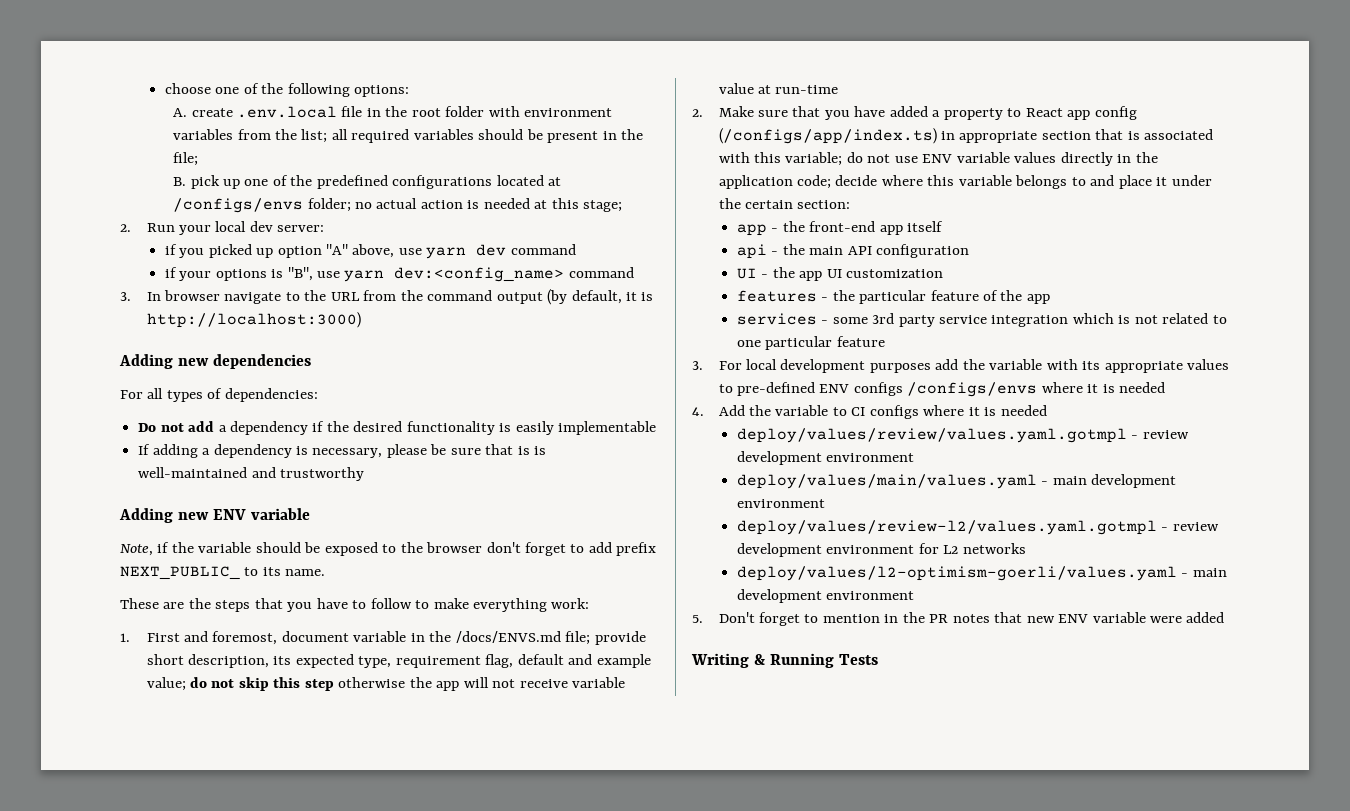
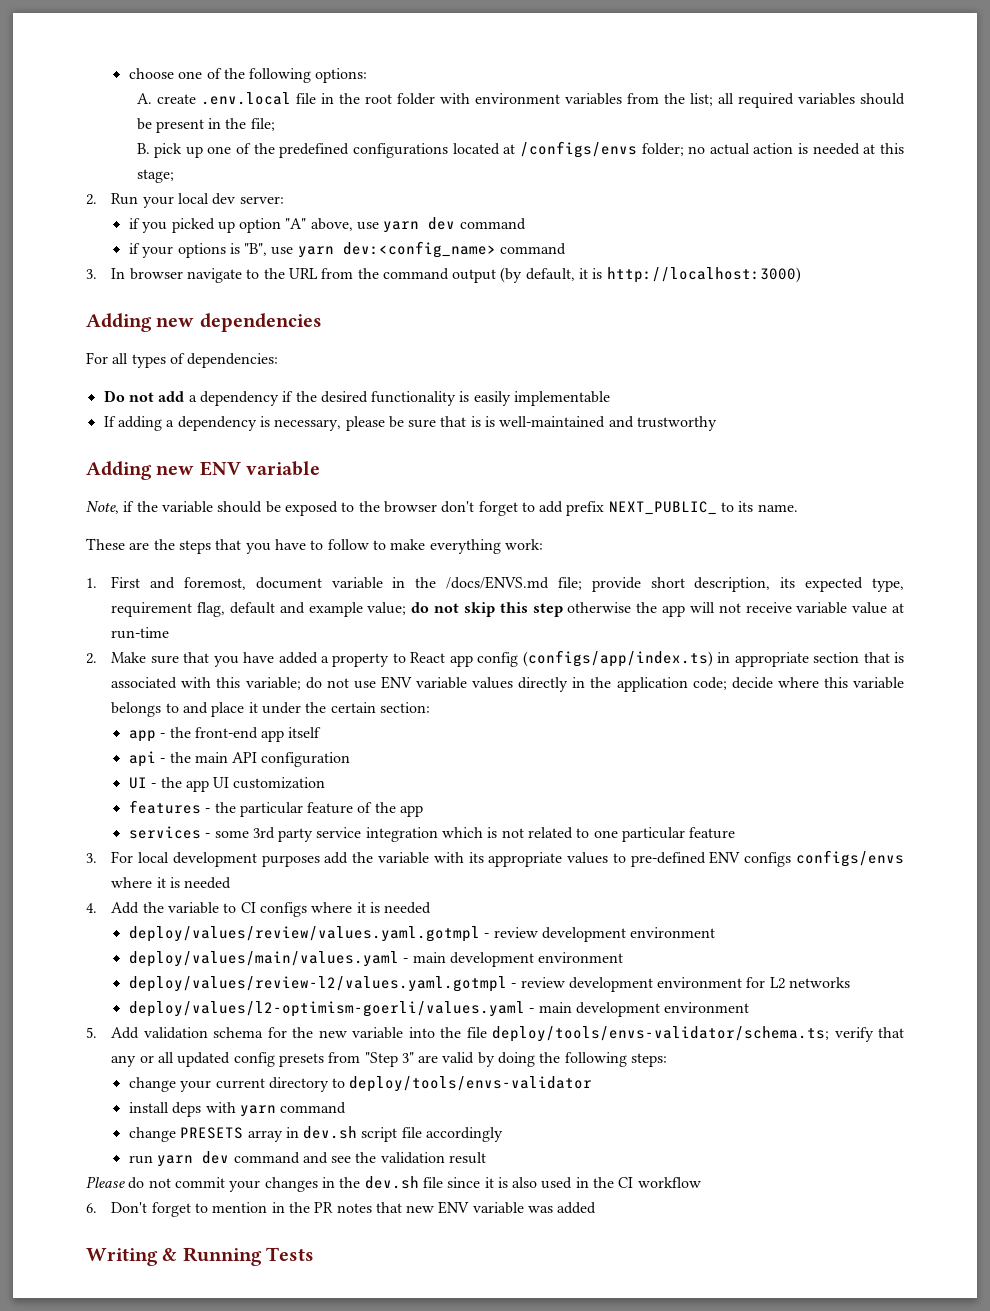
[718,128,937,144] (/configs/app/index.ts) -> [522,650,713,667] (configs/app/index.ts)
[907,382,1038,397] /configs/envs -> [796,850,905,867] configs/envs
(703, 619) none -> [111,1026,904,1042] [111,1052,668,1067] [128,1076,593,1092] [128,1102,347,1117] [128,1126,504,1142] [128,1151,487,1167] [86,1176,701,1192] [86,1203,97,1213] Add validation schema for the new variable into the file deploy/tools/envs-validator/schema.ts; verify that any or all updated config presets from "Step 3" are valid by doing the following steps: // change your current directory to deploy/tools/envs-validator // install deps with yarn command // change PRESETS array in dev.sh script file accordingly // run yarn dev command and see the validation result // Please do not commit your changes in the dev.sh file since it is also used in the CI workflow // 6.
[1150,616,1183,623] were -> [528,1206,554,1213] was

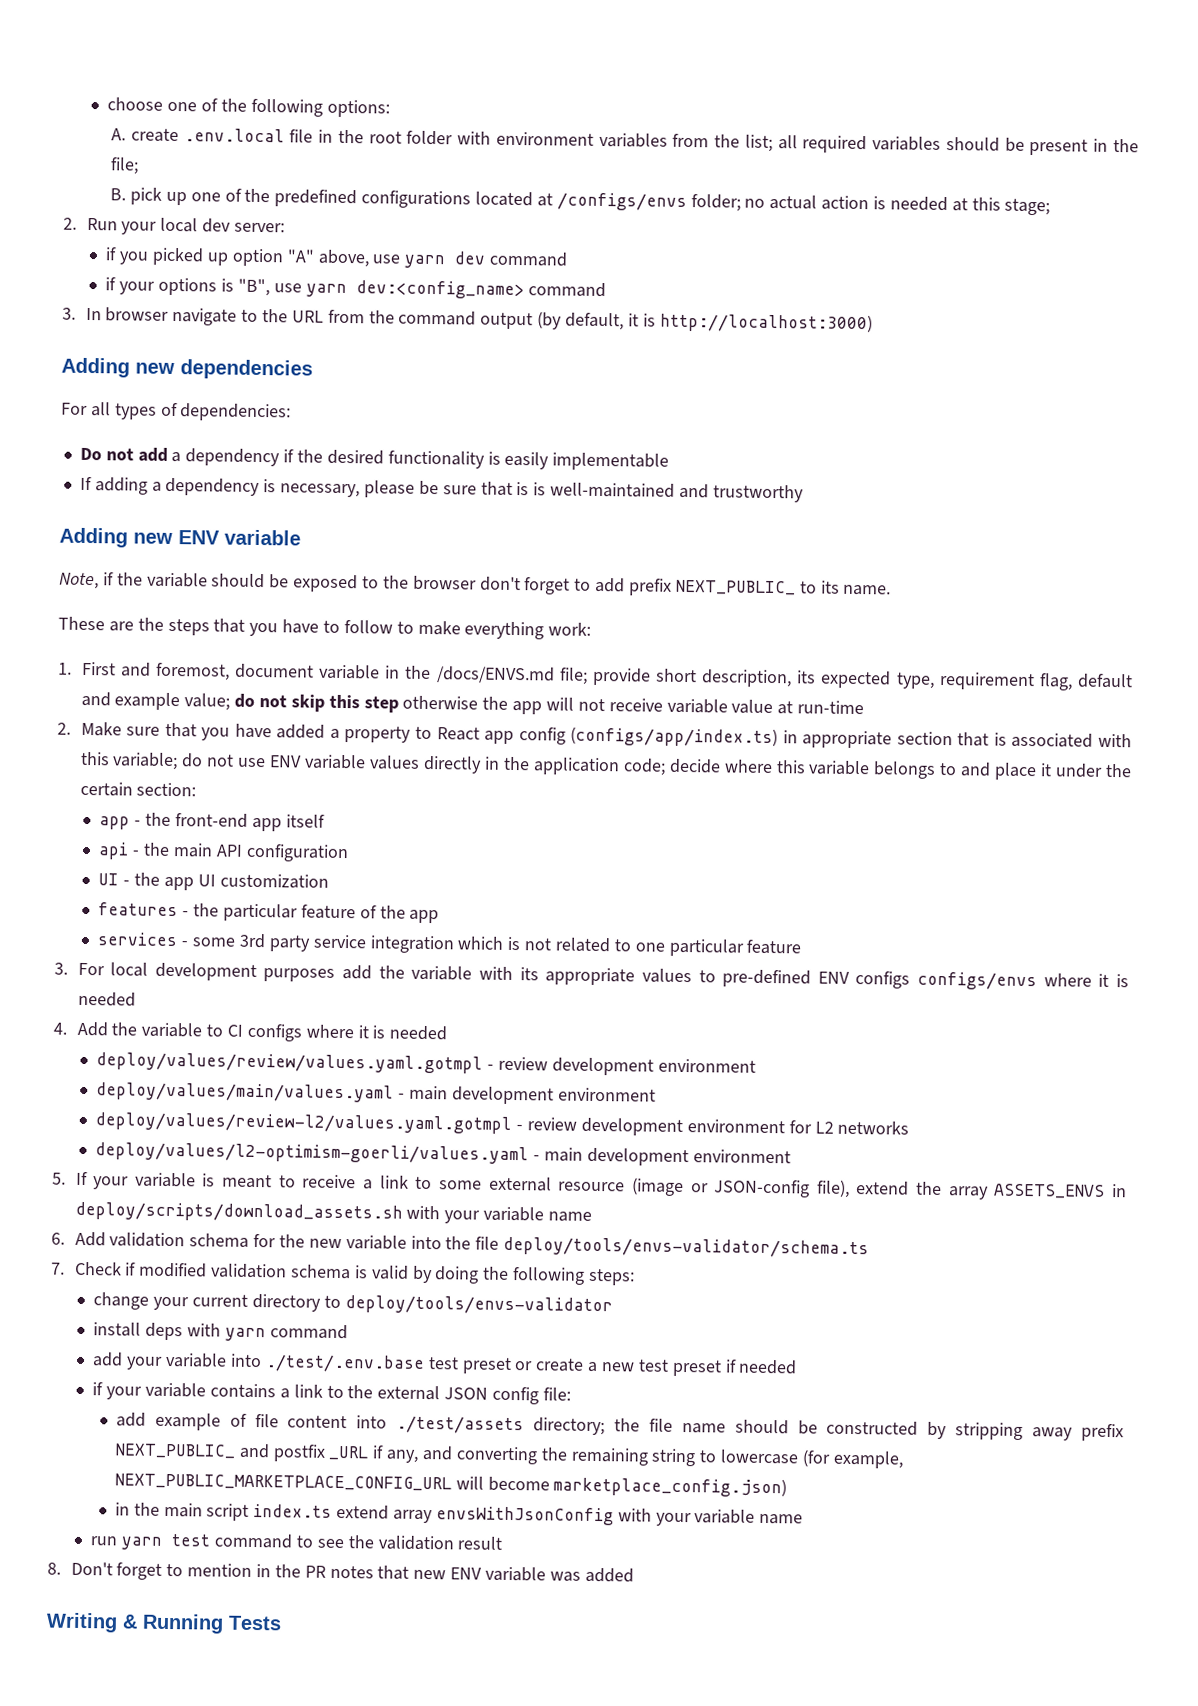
(97, 1032) none -> [75,1171,1127,1200] [74,1201,592,1224] [51,1232,65,1245] If your variable is meant to receive a link to some external resource (image or JSON-config file), extend the array ASSETS_ENVS in deploy/scripts/download_assets.sh with your variable name // 6.
[492,1026,904,1042] [111,1052,439,1067] deploy/tools/envs-validator/schema.ts; verify that any or all updated config presets from "Step 3" are -> [503,1236,870,1259] [51,1261,368,1280] deploy/tools/envs-validator/schema.ts // 7. Check if modified validation schema is
[128,1126,504,1142] change PRESETS array in dev.sh script file accordingly -> [92,1352,798,1377] [92,1382,571,1405] [115,1412,1124,1442] [114,1443,904,1469] [114,1473,788,1498] [114,1502,804,1527] add your variable into ./test/.env.base test preset or create a new test preset if needed // if your variable contains a link to the external JSON config file: // add example of file content into ./test/assets directory; the file name should be constructed by stripping away prefix NEXT_PUBLIC_ and postfix _URL if any, and converting the remaining string to lowercase (for example, NEXT_PUBLIC_MARKETPLACE_CONFIG_URL will become marketplace_config.json) // in the main script index.ts extend array envsWithJsonConfig with your variable name
[202,1151,328,1164] dev command and -> [171,1533,313,1549] test command to
[86,1176,701,1192] [86,1203,97,1213] Please do not commit your changes in the dev.sh file since it is also used in the CI workflow // 6. -> [47,1562,61,1575] 8.

